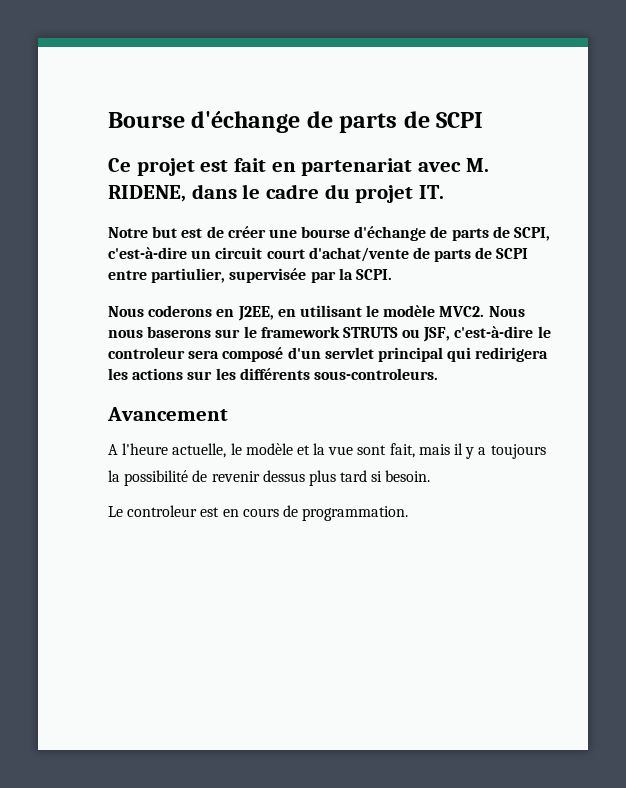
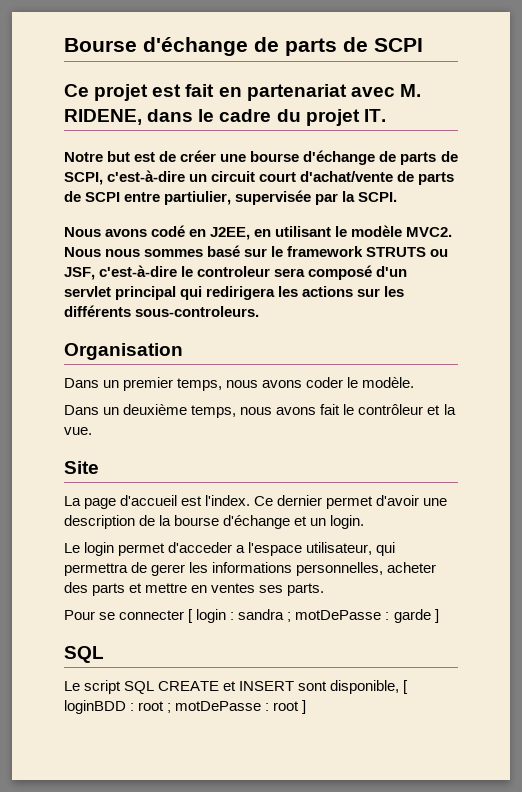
[148,305,213,317] coderons -> [105,225,186,237] avons codé
[147,326,212,338] baserons -> [144,245,241,257] sommes basé
[107,407,228,421] [108,443,546,459] [108,470,431,486] [108,505,409,521] Avancement // A l'heure actuelle, le modèle et la vue sont fait, mais il y a toujours la possibilité de revenir dessus plus tard si besoin. // Le controleur est en cours de programmation. -> [64,343,183,360] [64,377,415,391] [64,404,456,418] [64,427,92,435] [64,461,99,474] [64,495,448,509] [64,515,365,529] [64,542,396,556] [64,562,437,576] [64,582,325,596] [64,609,439,623] [64,646,104,663] [64,680,409,694] [64,700,307,714] Organisation // Dans un premier temps, nous avons coder le modèle. // Dans un deuxième temps, nous avons fait le contrôleur et la vue. // Site // La page d'accueil est l'index. Ce dernier permet d'avoir une description de la bourse d'échange et un login. // Le login permet d'acceder a l'espace utilisateur, qui permettra de gerer les informations personnelles, acheter des parts et mettre en ventes ses parts. // Pour se connecter [ login : sandra ; motDePasse : garde ] // SQL // Le script SQL CREATE et INSERT sont disponible, [ loginBDD : root ; motDePasse : root ]

